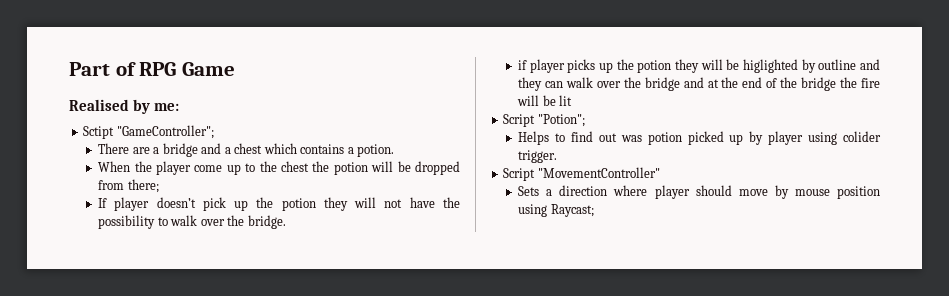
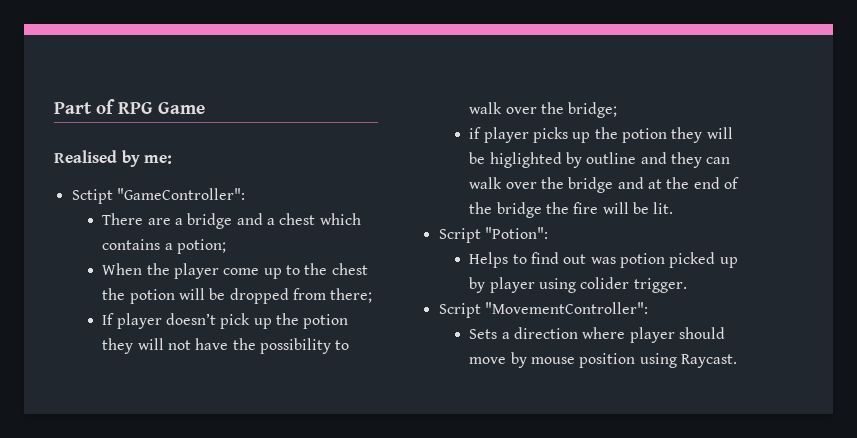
[116,125,214,139] "GameController"; -> [116,188,245,200] "GameController":
[357,144,395,157] potion. -> [177,239,227,254] potion;
[247,215,286,229] bridge. -> [568,102,618,118] bridge;
[559,95,573,106] [503,114,585,127] lit // Script "Potion"; -> [653,202,674,214] [438,227,548,243] lit. // Script "Potion":
[537,167,660,178] "MovementController" -> [484,302,648,314] "MovementController":
[550,204,594,217] Raycast; -> [681,354,738,368] Raycast.

